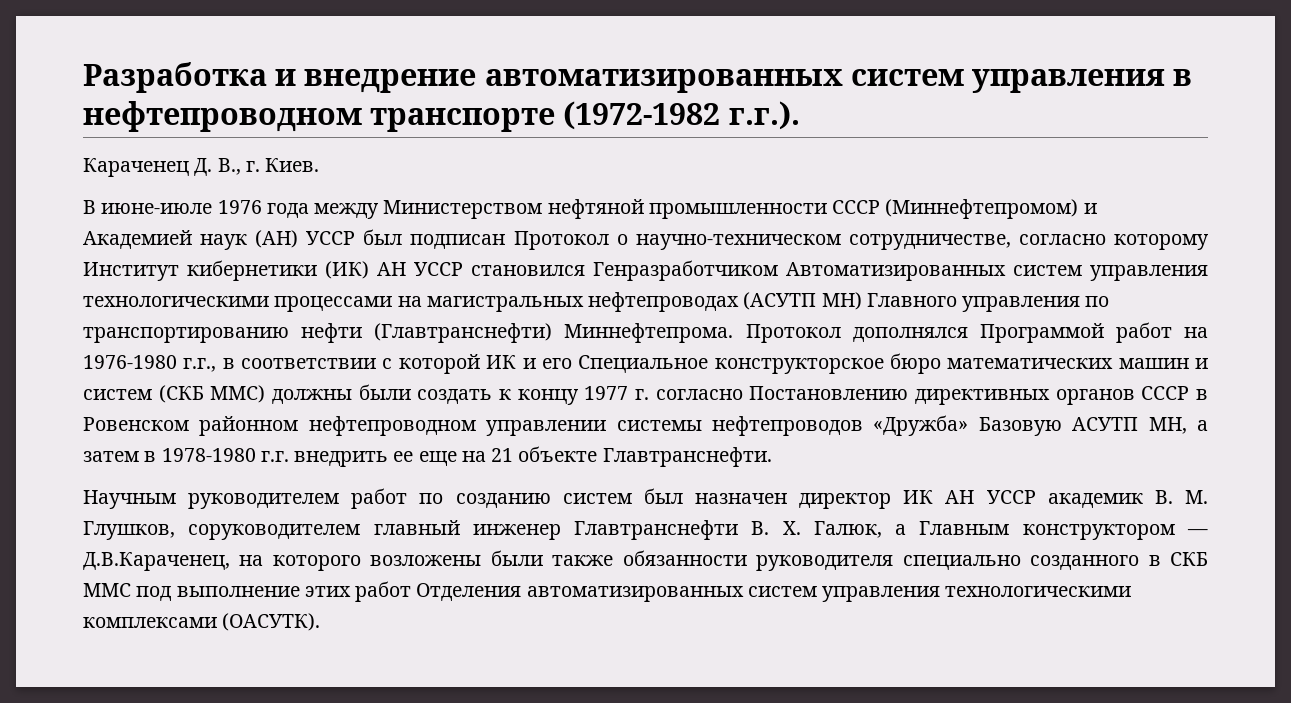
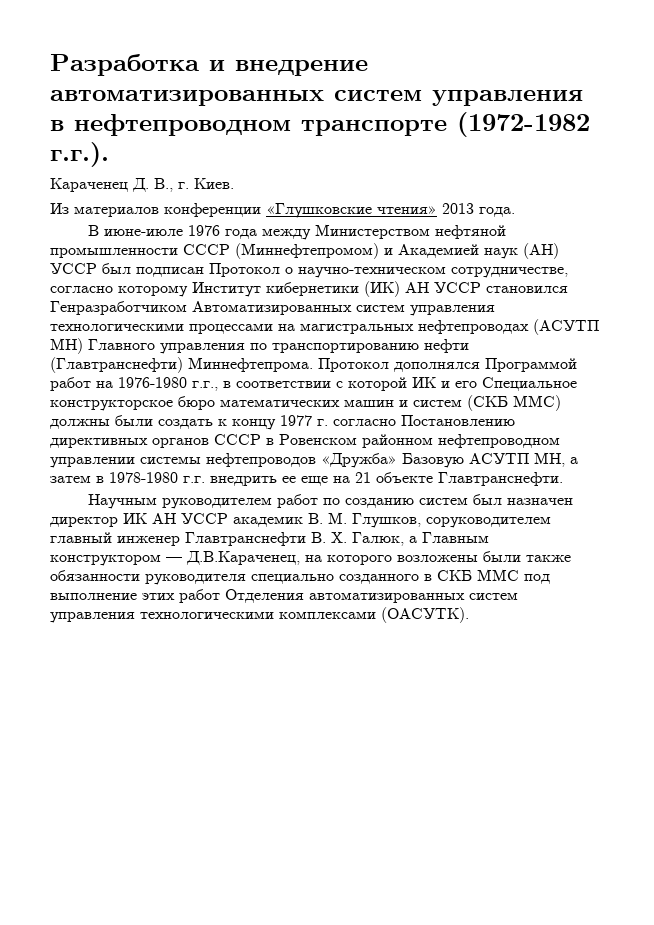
(320, 165) none -> [50,203,515,218] // Из материалов конференции «Глушковские чтения» 2013 года.

